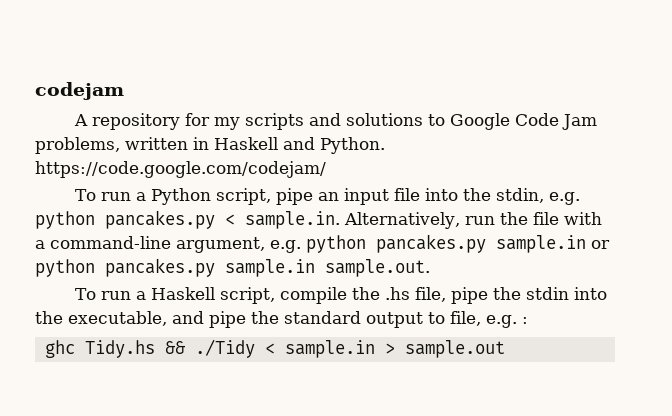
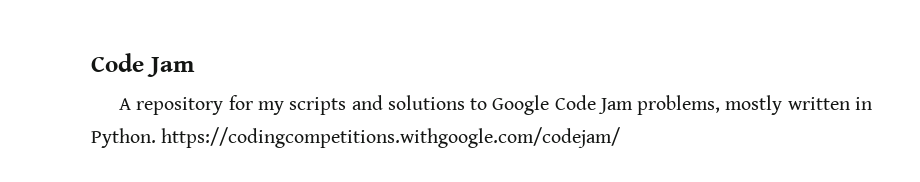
[35,82,124,100] codejam -> [91,53,195,77] Code Jam
(120, 145) none -> [725,95,783,115] mostly
[214,137,385,154] [35,161,326,178] [74,188,580,205] [35,210,602,229] [35,234,610,253] [35,258,430,277] [74,287,607,304] [35,311,528,328] [44,339,505,358] Haskell and Python. https://code.google.com/codejam/ // To run a Python script, pipe an input file into the stdin, e.g. python pancakes.py < sample.in. Alternatively, run the file with a command-line argument, e.g. python pancakes.py sample.in or python pancakes.py sample.in sample.out. // To run a Haskell script, compile the .hs file, pipe the stdin into the executable, and pipe the standard output to file, e.g. : // ghc Tidy.hs && ./Tidy < sample.in > sample.out -> [91,127,621,148] Python. https://codingcompetitions.withgoogle.com/codejam/

